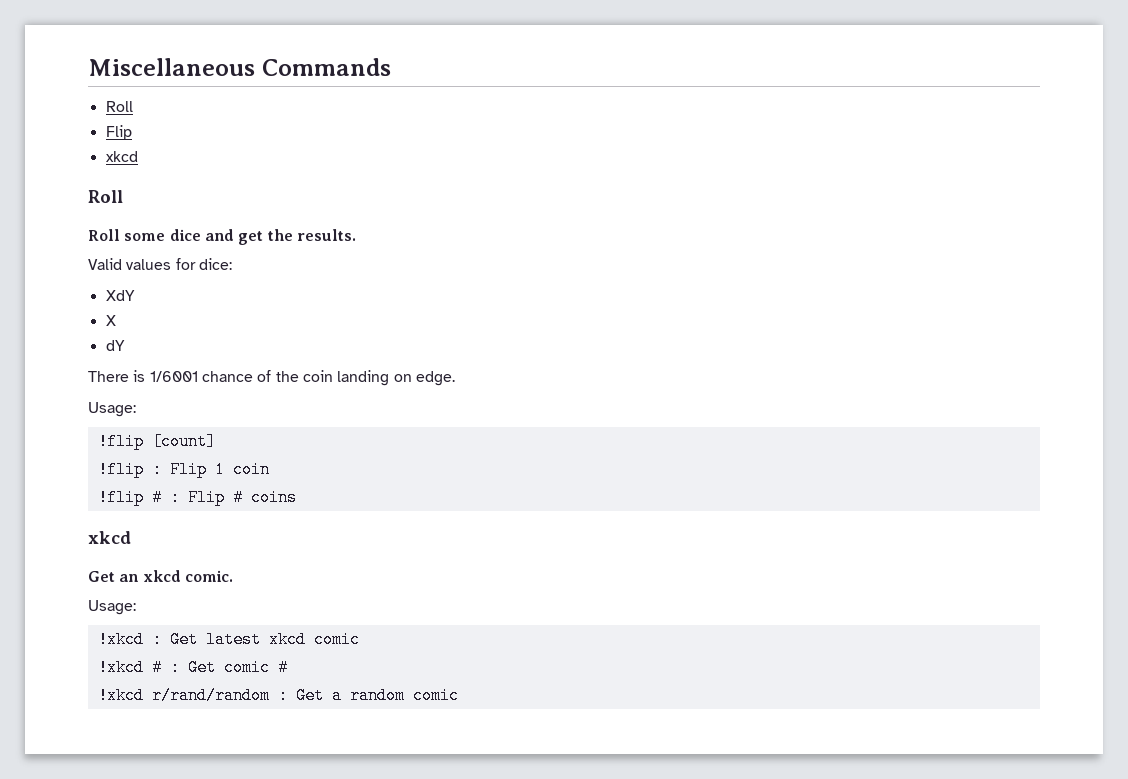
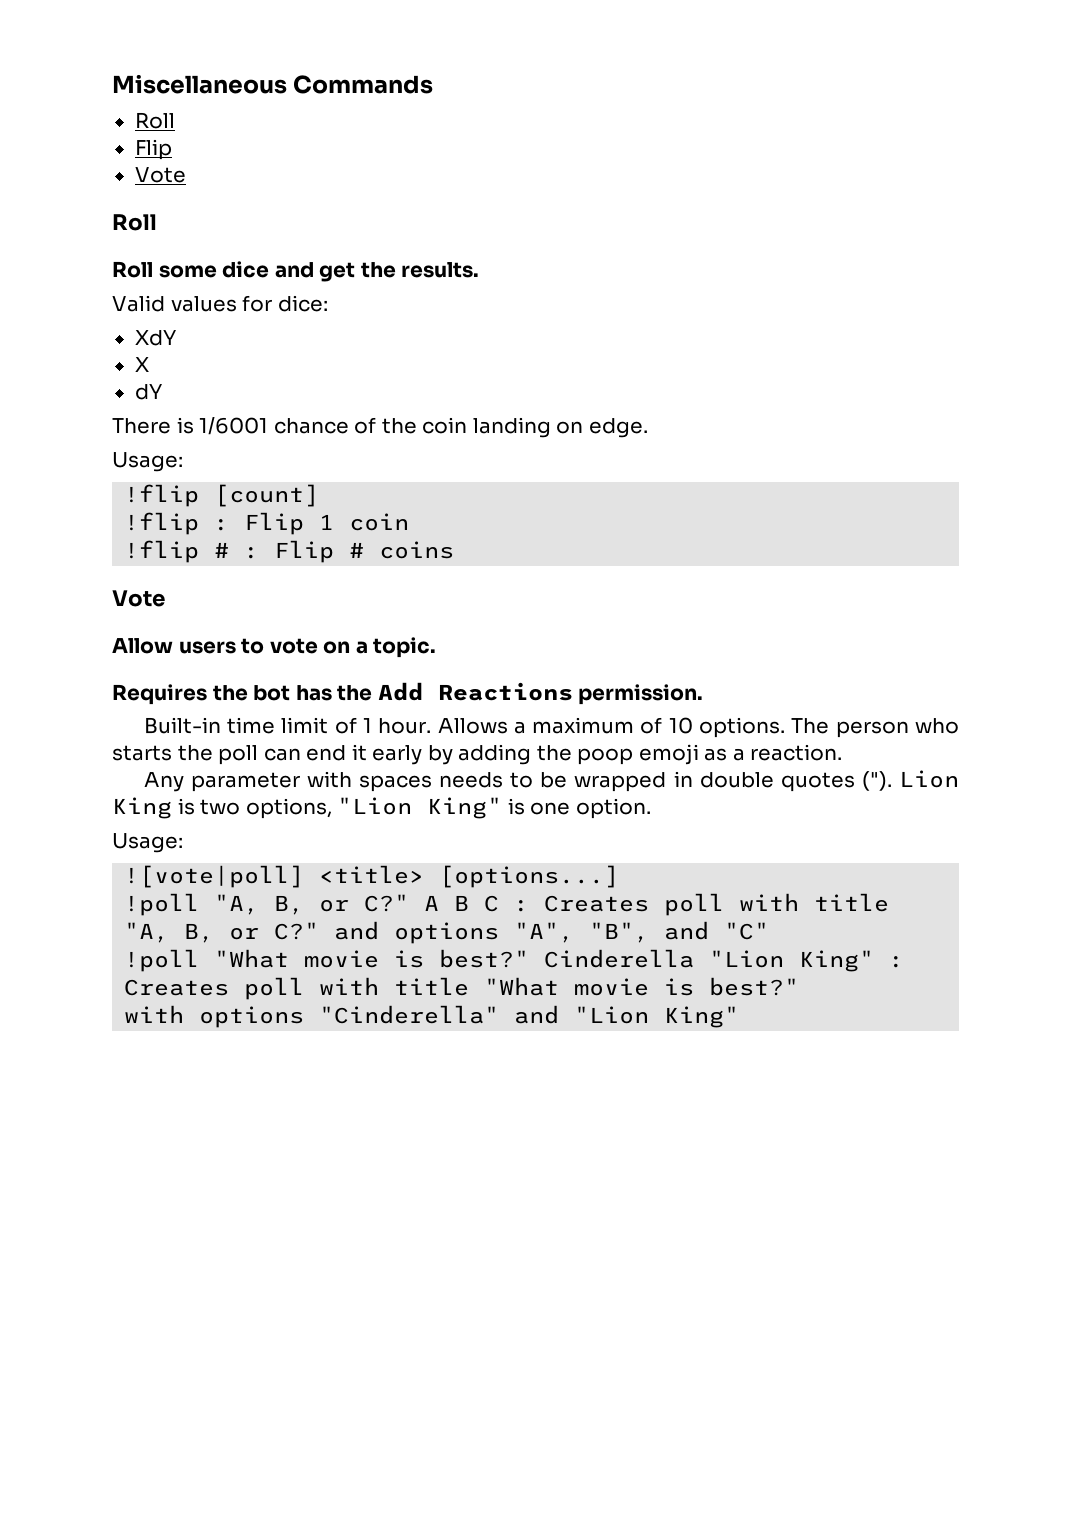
[105,151,138,162] xkcd -> [134,167,186,183] Vote
[88,531,131,544] [88,570,233,582] [88,600,136,615] [97,631,360,648] [97,659,288,676] [97,687,459,704] xkcd // Get an xkcd comic. // Usage: // !xkcd : Get latest xkcd comic // !xkcd # : Get comic # // !xkcd r/rand/random : Get a random comic -> [112,590,165,607] [112,637,437,658] [112,682,704,705] [143,717,959,738] [112,744,843,765] [143,770,959,792] [112,797,651,819] [112,833,183,853] [124,865,620,888] [124,893,890,916] [124,921,770,944] [124,949,905,972] [124,977,800,1000] [124,1005,740,1028] Vote // Allow users to vote on a topic. // Requires the bot has the Add Reactions permission. // Built-in time limit of 1 hour. Allows a maximum of 10 options. The person who starts the poll can end it early by adding the poop emoji as a reaction. // Any parameter with spaces needs to be wrapped in double quotes ("). Lion King is two options, "Lion King" is one option. // Usage: // ![vote|poll] <title> [options...] // !poll "A, B, or C?" A B C : Creates poll with title "A, B, or C?" and options "A", "B", and "C" // !poll "What movie is best?" Cinderella "Lion King" : Creates poll with title "What movie is best?" // with options "Cinderella" and "Lion King"

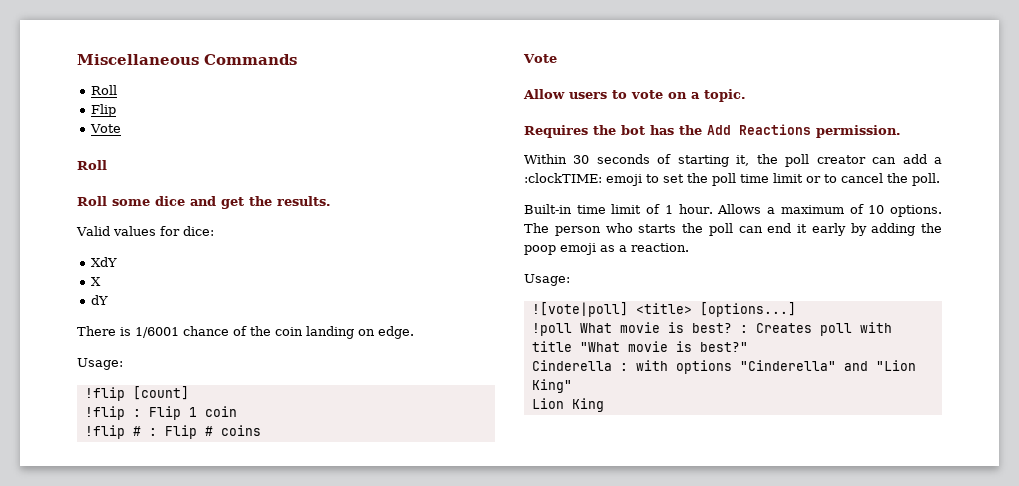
(704, 694) none -> [524,154,942,167] [524,173,940,186] // Within 30 seconds of starting it, the poll creator can add a :clockTIME: emoji to set the poll time limit or to cancel the poll.
[143,770,959,792] [112,797,651,819] // Any parameter with spaces needs to be wrapped in double quotes ("). Lion King is two options, "Lion King" is one option. -> (689, 247) none
[214,893,890,916] [124,921,770,944] [124,949,875,972] "A, B, or C?" A B C : Creates poll with title "A, B, or C?" and options "A", "B", and "C" // !poll "What movie is best?" Cinderella "Lion King" -> [579,322,732,333] What movie is best?
(800, 986) none -> [531,360,628,371] Cinderella :
(740, 1017) none -> [531,398,604,412] // Lion King

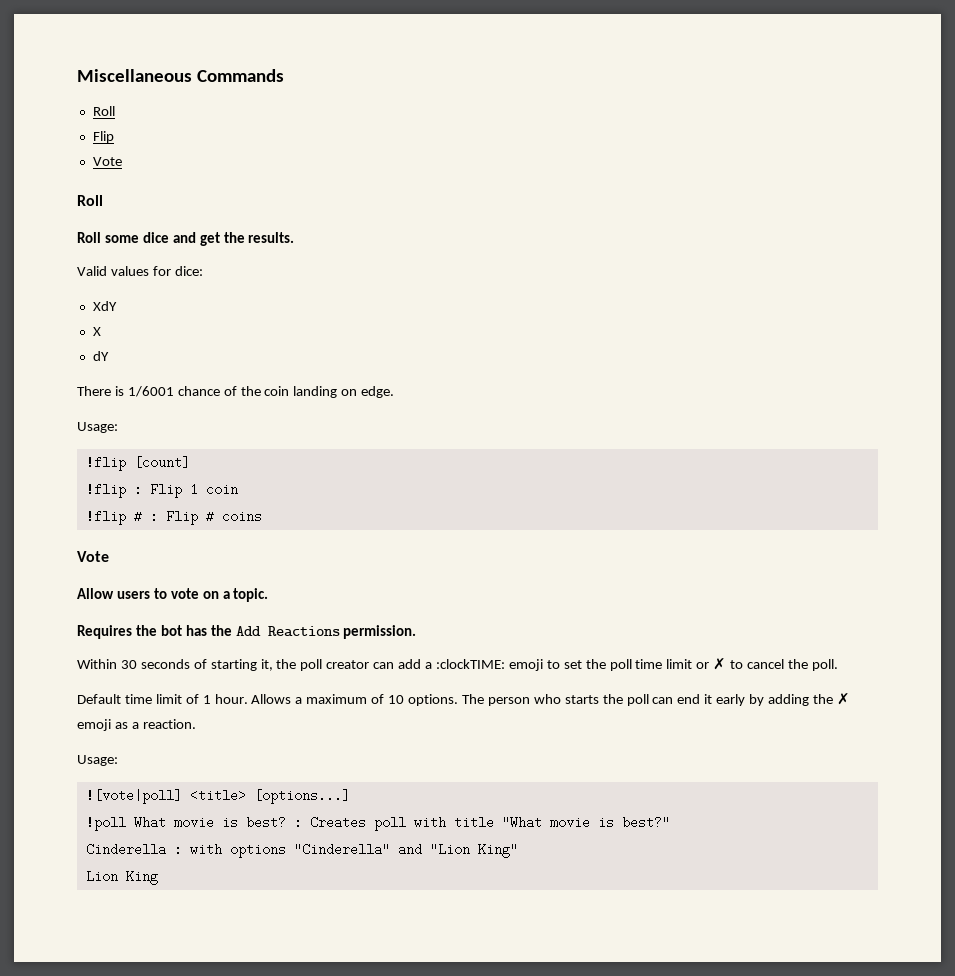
(821, 179) none -> [713,658,727,670] ✗
[524,204,572,214] Built-in -> [77,694,121,704] Default
[524,245,556,255] poop -> [836,693,850,705] ✗

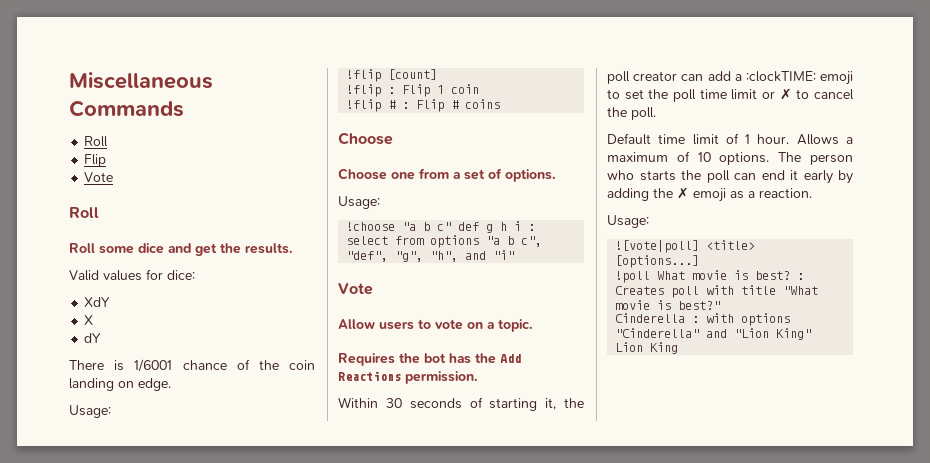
(262, 516) none -> [338,132,393,145] [338,168,556,182] [338,196,380,209] [346,221,536,233] [346,235,543,248] [346,250,515,262] // Choose // Choose one from a set of options. // Usage: // !choose "a b c" def g h i : select from options "a b c", "def", "g", "h", and "i"

